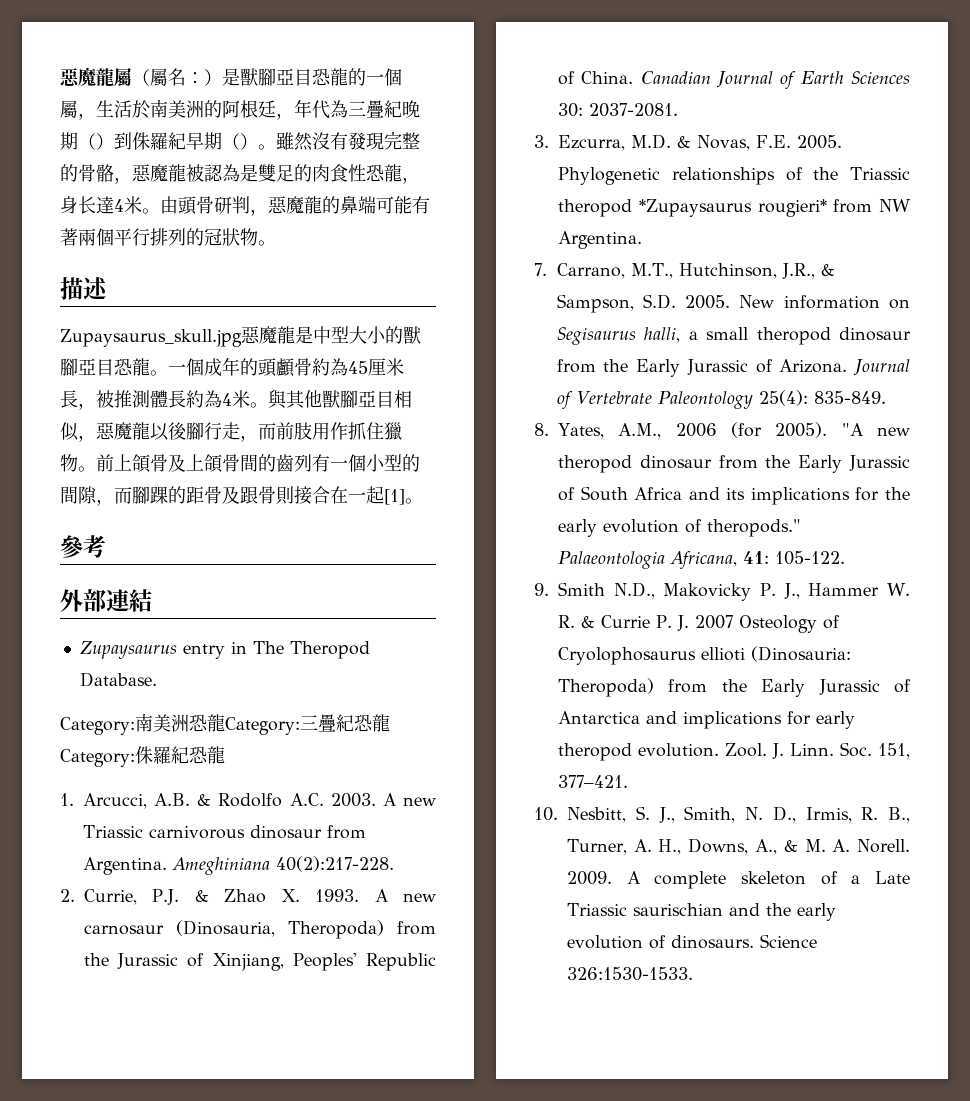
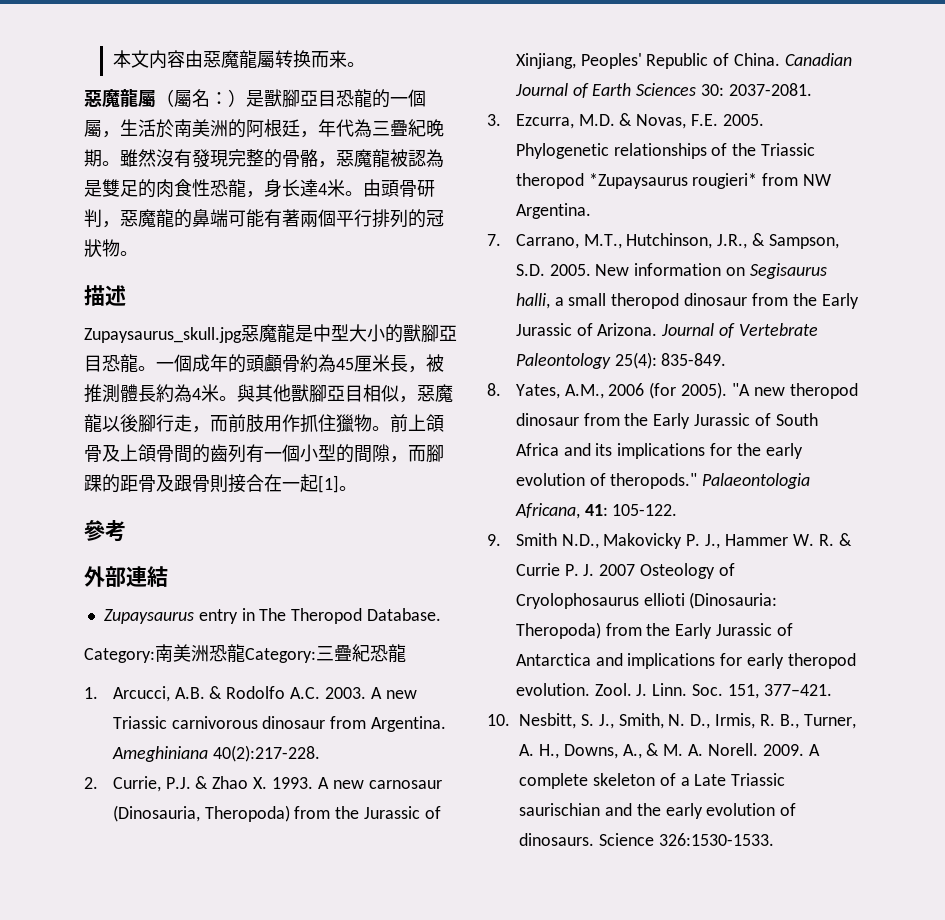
(60, 77) none -> [112,50,365,69] 本文内容由惡魔龍屬转换而来。 //
[78,132,258,150] （）到侏羅紀早期（） -> (102, 158) none
[60,746,225,767] Category:侏羅紀恐龍 -> (406, 653) none

